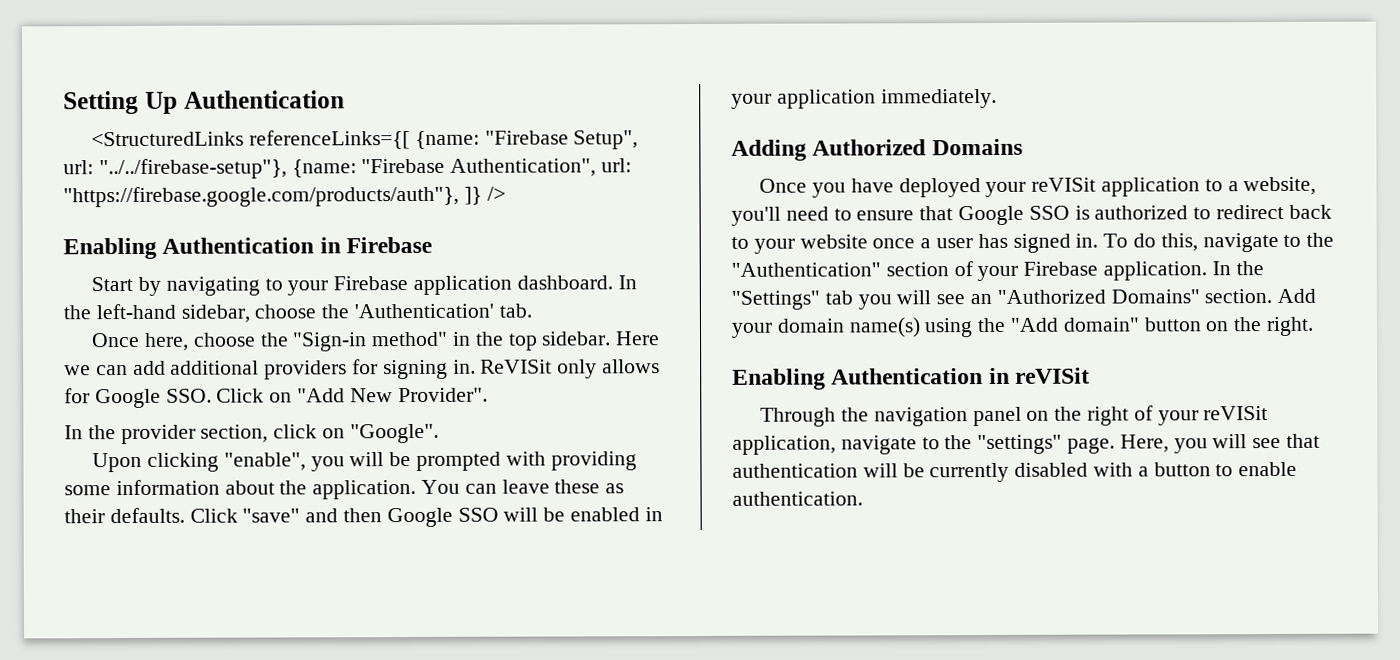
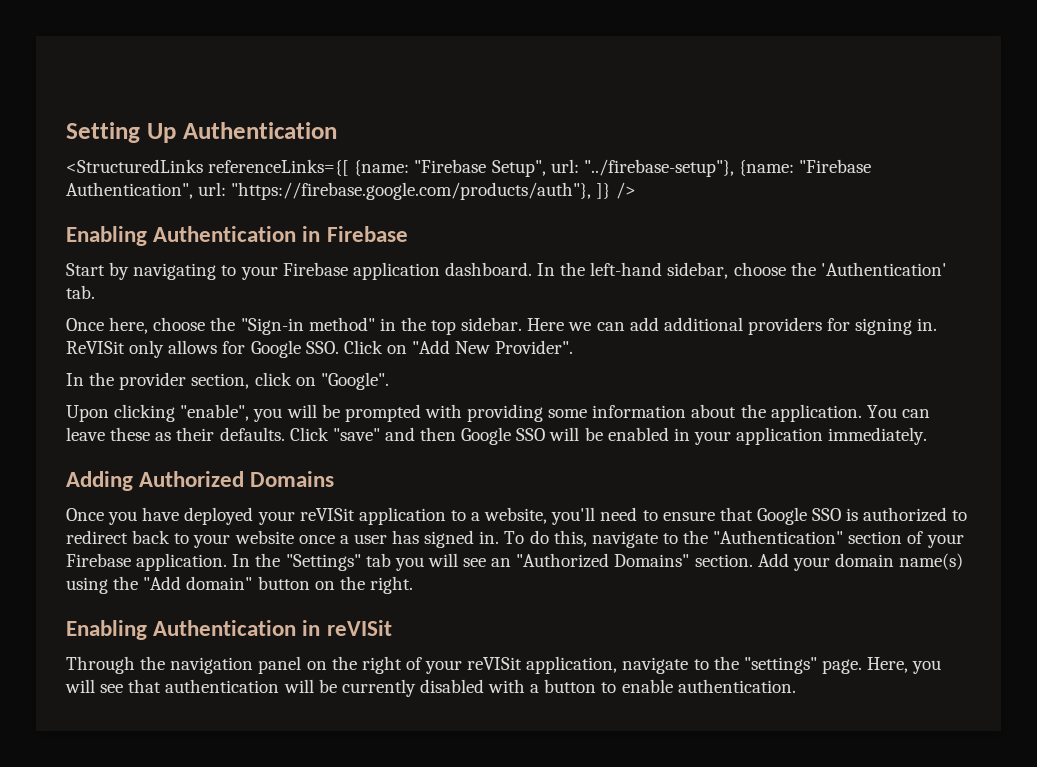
[98,158,287,180] "../../firebase-setup"}, -> [583,159,734,177] "../firebase-setup"},

